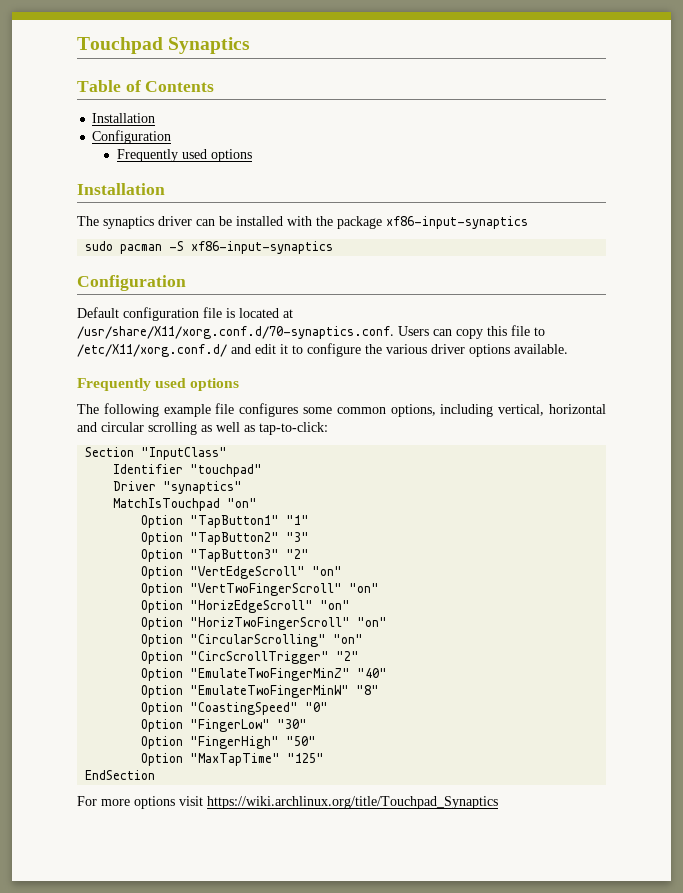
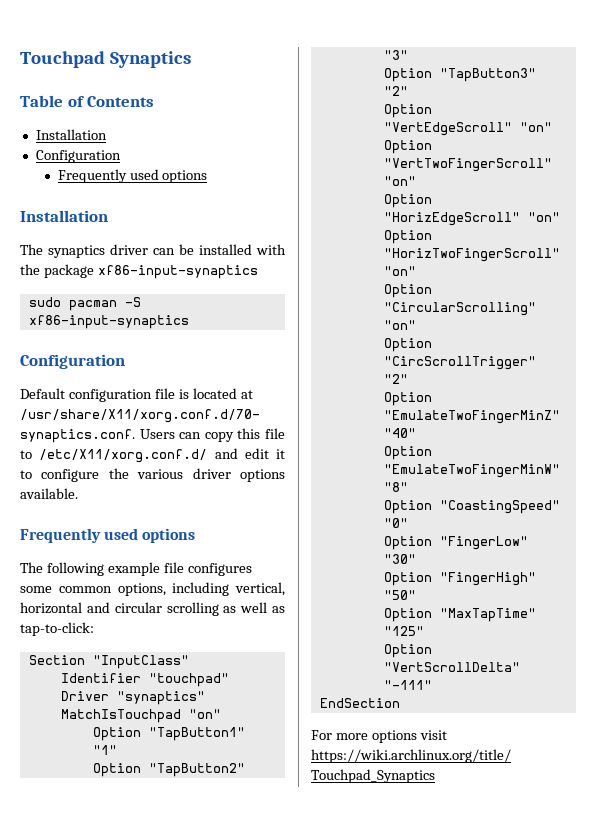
(325, 758) none -> [383,644,432,658] [383,662,520,672] [383,680,432,690] // Option "VertScrollDelta" "-111"

